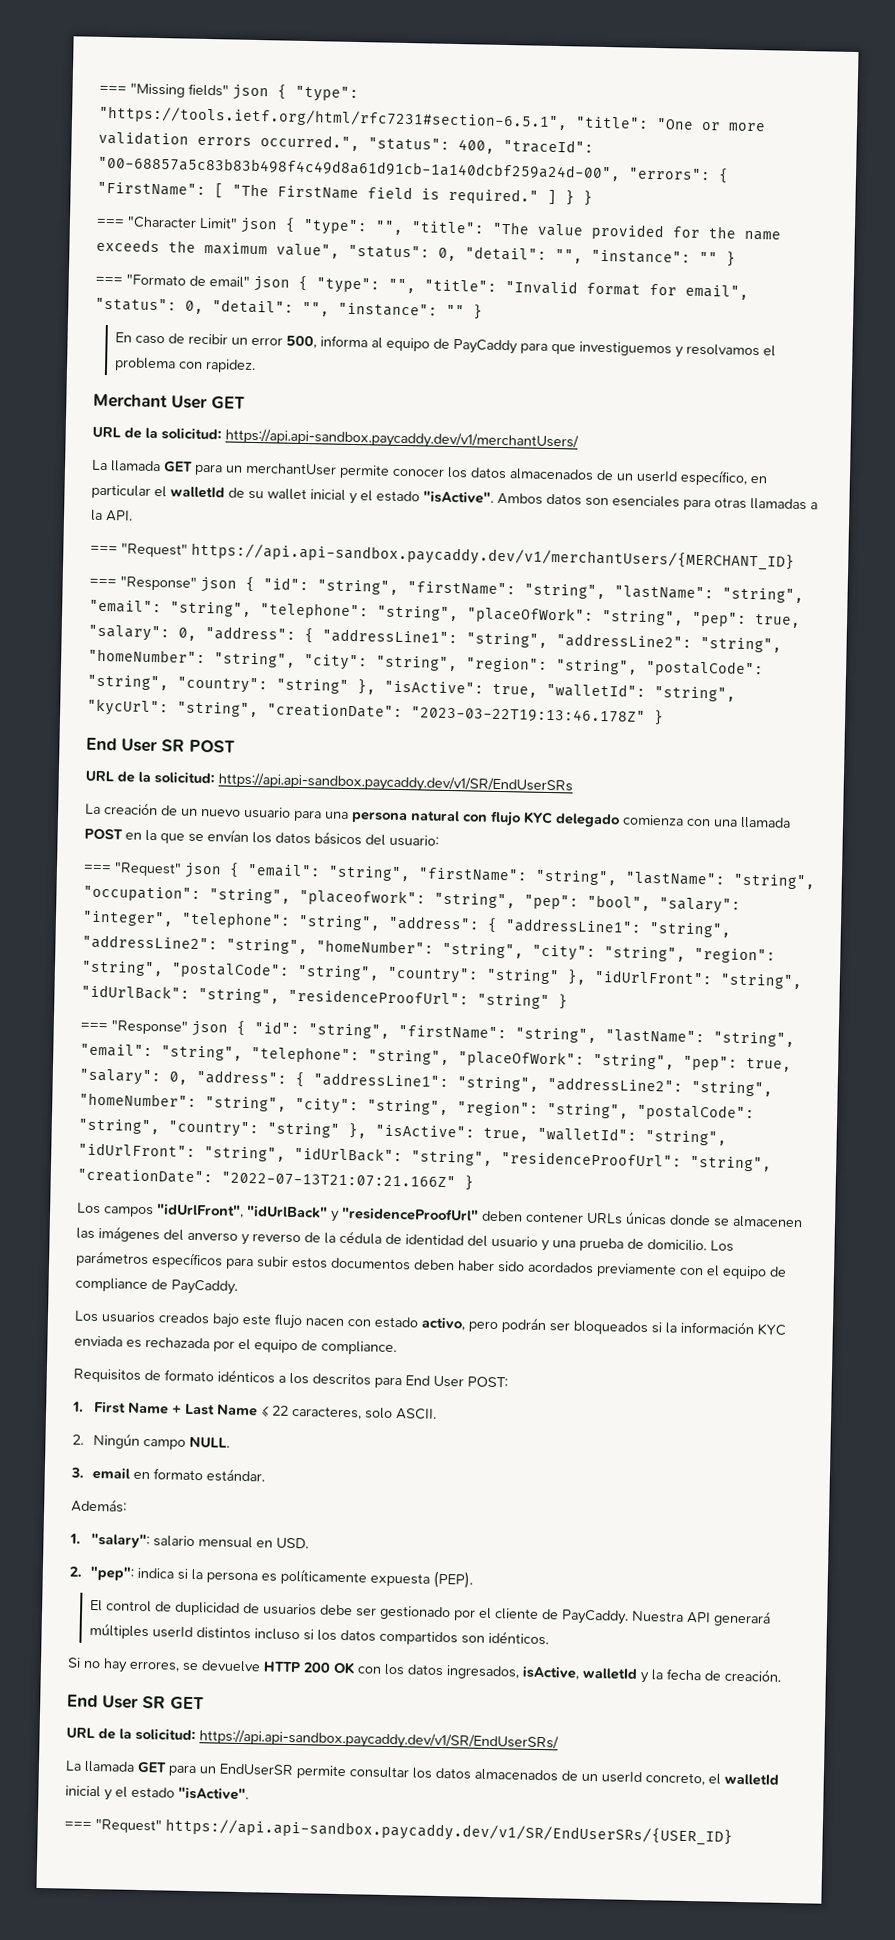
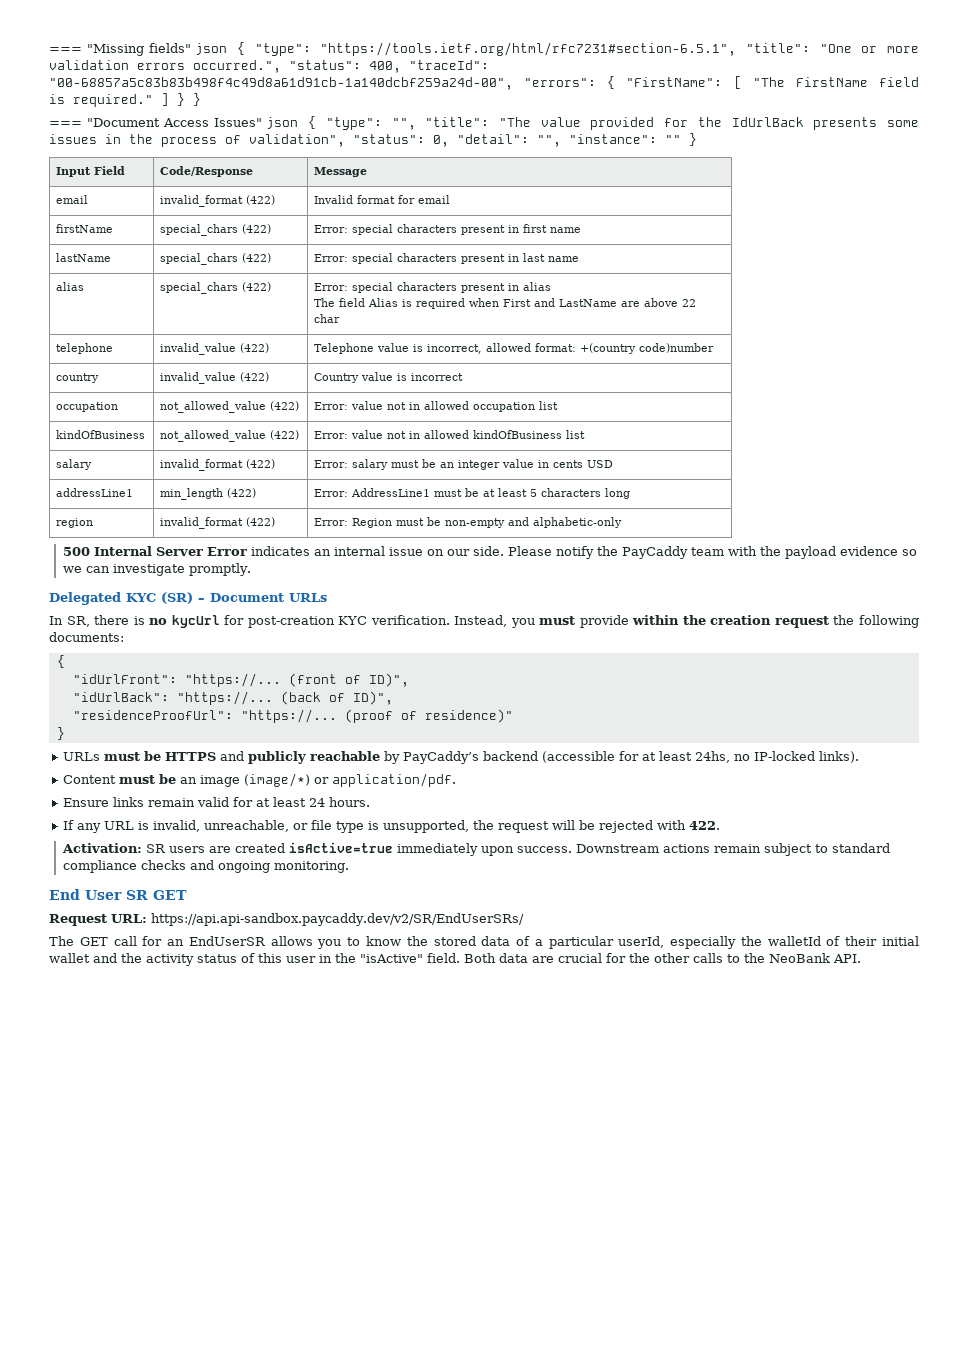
[127,215,238,229] "Character Limit" -> [86,118,262,127] "Document Access Issues"
[744,230,781,241] [96,238,736,267] [95,273,749,300] [95,297,483,320] [115,332,777,358] [114,357,257,374] [93,393,245,410] [92,426,579,451] [91,459,767,486] [91,484,818,511] [90,509,133,522] [90,542,795,571] [89,575,804,604] [89,599,801,629] [88,624,782,653] [88,648,764,678] [87,674,736,702] [87,698,664,726] [86,737,235,753] [85,770,573,795] [85,802,791,829] [84,828,439,847] [83,861,815,890] [83,885,741,914] [82,910,731,938] [82,934,776,964] [81,960,802,990] [81,984,568,1010] [80,1019,795,1047] [80,1043,792,1072] [79,1068,773,1097] [79,1092,755,1122] [78,1118,727,1146] [78,1142,772,1172] [77,1168,474,1191] [77,1202,803,1229] [76,1226,734,1252] [75,1250,787,1280] [75,1277,238,1295] [74,1310,786,1336] [74,1335,397,1356] [73,1368,508,1389] [72,1400,438,1420] [72,1432,231,1450] [70,1466,266,1483] [71,1498,127,1513] [69,1532,310,1549] [69,1565,474,1589] [90,1599,772,1627] [89,1622,550,1646] [67,1657,782,1684] [67,1694,204,1710] [66,1727,559,1752] [65,1760,779,1786] [65,1785,249,1801] [64,1818,733,1846] name exceeds the maximum value", "status": 0, "detail": "", "instance": "" } // === "Formato de email" json { "type": "", "title": "Invalid format for email", "status": 0, "detail": "", "instance": "" } // En caso de recibir un error 500, informa al equipo de PayCaddy para que investiguemos y resolvamos el problema con rapidez. // Merchant User GET // URL de la solicitud: https://api.api-sandbox.paycaddy.dev/v1/merchantUsers/ // La llamada GET para un merchantUser permite conocer los datos almacenados de un userId específico, en particular el walletId de su wallet inicial y el estado "isActive". Ambos datos son esenciales para otras llamadas a la API. // === "Request" https://api.api-sandbox.paycaddy.dev/v1/merchantUsers/{MERCHANT_ID} // === "Response" json { "id": "string", "firstName": "string", "lastName": "string", "email": "string", "telephone": "string", "placeOfWork": "string", "pep": true, "salary": 0, "address": { "addressLine1": "string", "addressLine2": "string", "homeNumber": "string", "city": "string", "region": "string", "postalCode": "string", "country": "string" }, "isActive": true, "walletId": "string", "kycUrl": "string", "creationDate": "2023-03-22T19:13:46.178Z" } // End User SR POST // URL de la solicitud: https://api.api-sandbox.paycaddy.dev/v1/SR/EndUserSRs // La creación de un nuevo usuario para una persona natural con flujo KYC delegado comienza con una llamada POST en la que se envían los datos básicos del usuario: // === "Request" json { "email": "string", "firstName": "string", "lastName": "string", "occupation": "string", "placeofwork": "string", "pep": "bool", "salary": "integer", "telephone": "string", "address": { "addressLine1": "string", "addressLine2": "string", "homeNumber": "string", "city": "string", "region": "string", "postalCode": "string", "country": "string" }, "idUrlFront": "string", "idUrlBack": "string", "residenceProofUrl": "string" } // === "Response" json { "id": "string", "firstName": "string", "lastName": "string", "email": "string", "telephone": "string", "placeOfWork": "string", "pep": true, "salary": 0, "address": { "addressLine1": "string", "addressLine2": "string", "homeNumber": "string", "city": "string", "region": "string", "postalCode": "string", "country": "string" }, "isActive": true, "walletId": "string", "idUrlFront": "string", "idUrlBack": "string", "residenceProofUrl": "string", "creationDate": "2022-07-13T21:07:21.166Z" } // Los campos "idUrlFront", "idUrlBack" y "residenceProofUrl" deben contener URLs únicas donde se almacenen las imágenes del anverso y reverso de la cédula de identidad del usuario y una prueba de domicilio. Los parámetros específicos para subir estos documentos deben haber sido acordados previamente con el equipo de compliance de PayCaddy. // Los usuarios creados bajo este flujo nacen con estado activo, pero podrán ser bloqueados si la información KYC enviada es rechazada por el equipo de compliance. // Requisitos de formato idénticos a los descritos para End User POST: // 1. First Name + Last Name ≤ 22 caracteres, solo ASCII. // 2. Ningún campo NULL. // 3. email en formato estándar. // Además: // 1. "salary": salario mensual en USD. // 2. "pep": indica si la persona es políticamente expuesta (PEP). // El control de duplicidad de usuarios debe ser gestionado por el cliente de PayCaddy. Nuestra API generará múltiples userId distintos incluso si los datos compartidos son idénticos. // Si no hay errores, se devuelve HTTP 200 OK con los datos ingresados, isActive, walletId y la fecha de creación. // End User SR GET // URL de la solicitud: https://api.api-sandbox.paycaddy.dev/v1/SR/EndUserSRs/ // La llamada GET para un EndUserSR permite consultar los datos almacenados de un userId concreto, el walletId inicial y el estado "isActive". // === "Request" https://api.api-sandbox.paycaddy.dev/v1/SR/EndUserSRs/{USER_ID} -> [731,117,919,130] [49,133,697,147] [56,166,126,177] [160,166,254,177] [314,167,368,177] [56,195,89,204] [160,195,276,207] [314,195,451,204] [56,224,114,233] [160,224,272,236] [314,224,582,235] [56,253,112,262] [160,253,272,265] [314,253,580,264] [56,282,85,291] [160,282,272,294] [314,282,552,293] [314,298,697,309] [314,314,341,323] [56,343,114,354] [160,343,270,355] [314,343,715,354] [56,373,100,383] [160,372,270,384] [314,372,464,383] [56,402,119,412] [160,401,300,413] [314,401,559,412] [56,430,146,439] [160,430,300,442] [314,430,586,439] [56,459,93,470] [160,459,276,471] [314,459,614,470] [56,488,134,497] [160,488,257,500] [314,488,631,499] [56,518,94,528] [160,517,276,529] [314,517,623,528] [63,546,918,559] [63,563,252,576] [49,592,327,605] [49,615,919,628] [49,632,124,642] [56,655,65,668] [72,673,409,687] [72,691,393,705] [72,709,513,723] [56,727,65,740] [62,751,859,764] [62,773,456,787] [62,797,370,807] [62,820,720,833] [62,842,891,856] [63,860,350,873] [49,889,187,900] [49,913,524,926] [49,936,919,949] [49,953,861,966] IdUrlBack presents some issues in the process of validation", "status": 0, "detail": "", "instance": "" } // Input Field | Code/Response | Message // email | invalid_format (422) | Invalid format for email // firstName | special_chars (422) | Error: special characters present in first name // lastName | special_chars (422) | Error: special characters present in last name // alias | special_chars (422) | Error: special characters present in alias // The field Alias is required when First and LastName are above 22 char // telephone | invalid_value (422) | Telephone value is incorrect, allowed format: +(country code)number // country | invalid_value (422) | Country value is incorrect // occupation | not_allowed_value (422) | Error: value not in allowed occupation list // kindOfBusiness | not_allowed_value (422) | Error: value not in allowed kindOfBusiness list // salary | invalid_format (422) | Error: salary must be an integer value in cents USD // addressLine1 | min_length (422) | Error: AddressLine1 must be at least 5 characters long // region | invalid_format (422) | Error: Region must be non-empty and alphabetic-only // 500 Internal Server Error indicates an internal issue on our side. Please notify the PayCaddy team with the payload evidence so we can investigate promptly. // Delegated KYC (SR) – Document URLs // In SR, there is no kycUrl for post-creation KYC verification. Instead, you must provide within the creation request the following documents: // { // "idUrlFront": "https://... (front of ID)", // "idUrlBack": "https://... (back of ID)", // "residenceProofUrl": "https://... (proof of residence)" // } // URLs must be HTTPS and publicly reachable by PayCaddy’s backend (accessible for at least 24hs, no IP-locked links). // Content must be an image (image/*) or application/pdf. // Ensure links remain valid for at least 24 hours. // If any URL is invalid, unreachable, or file type is unsupported, the request will be rejected with 422. // Activation: SR users are created isActive=true immediately upon success. Downstream actions remain subject to standard compliance checks and ongoing monitoring. // End User SR GET // Request URL: https://api.api-sandbox.paycaddy.dev/v2/SR/EndUserSRs/ // The GET call for an EndUserSR allows you to know the stored data of a particular userId, especially the walletId of their initial wallet and the activity status of this user in the "isActive" field. Both data are crucial for the other calls to the NeoBank API.

